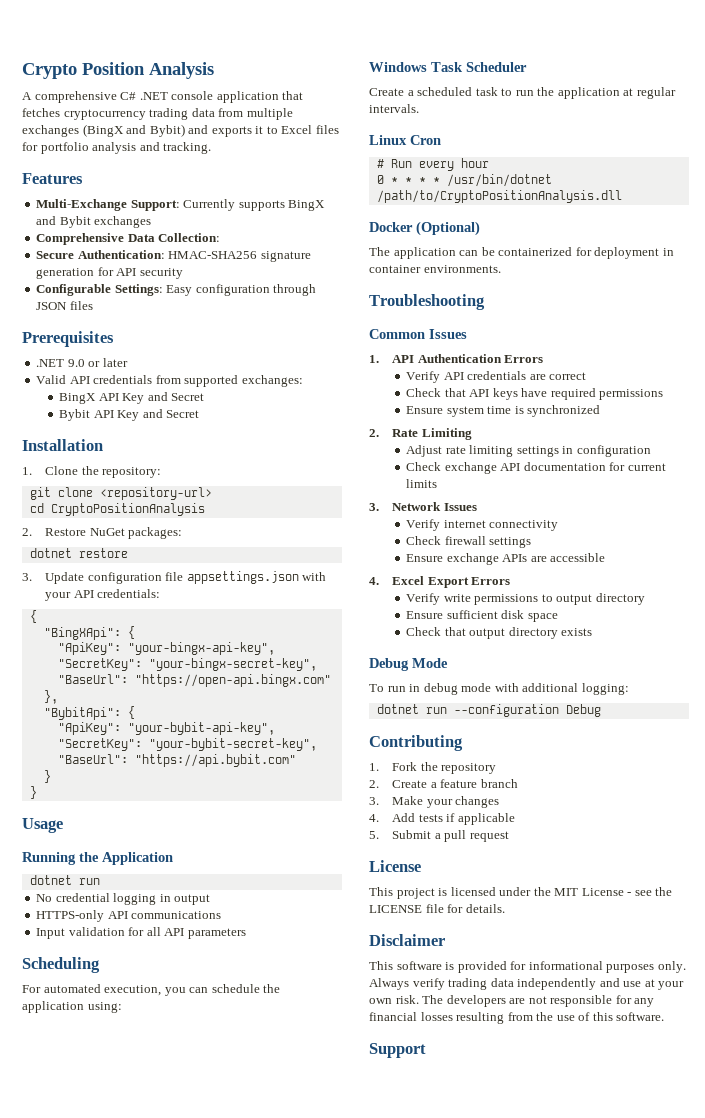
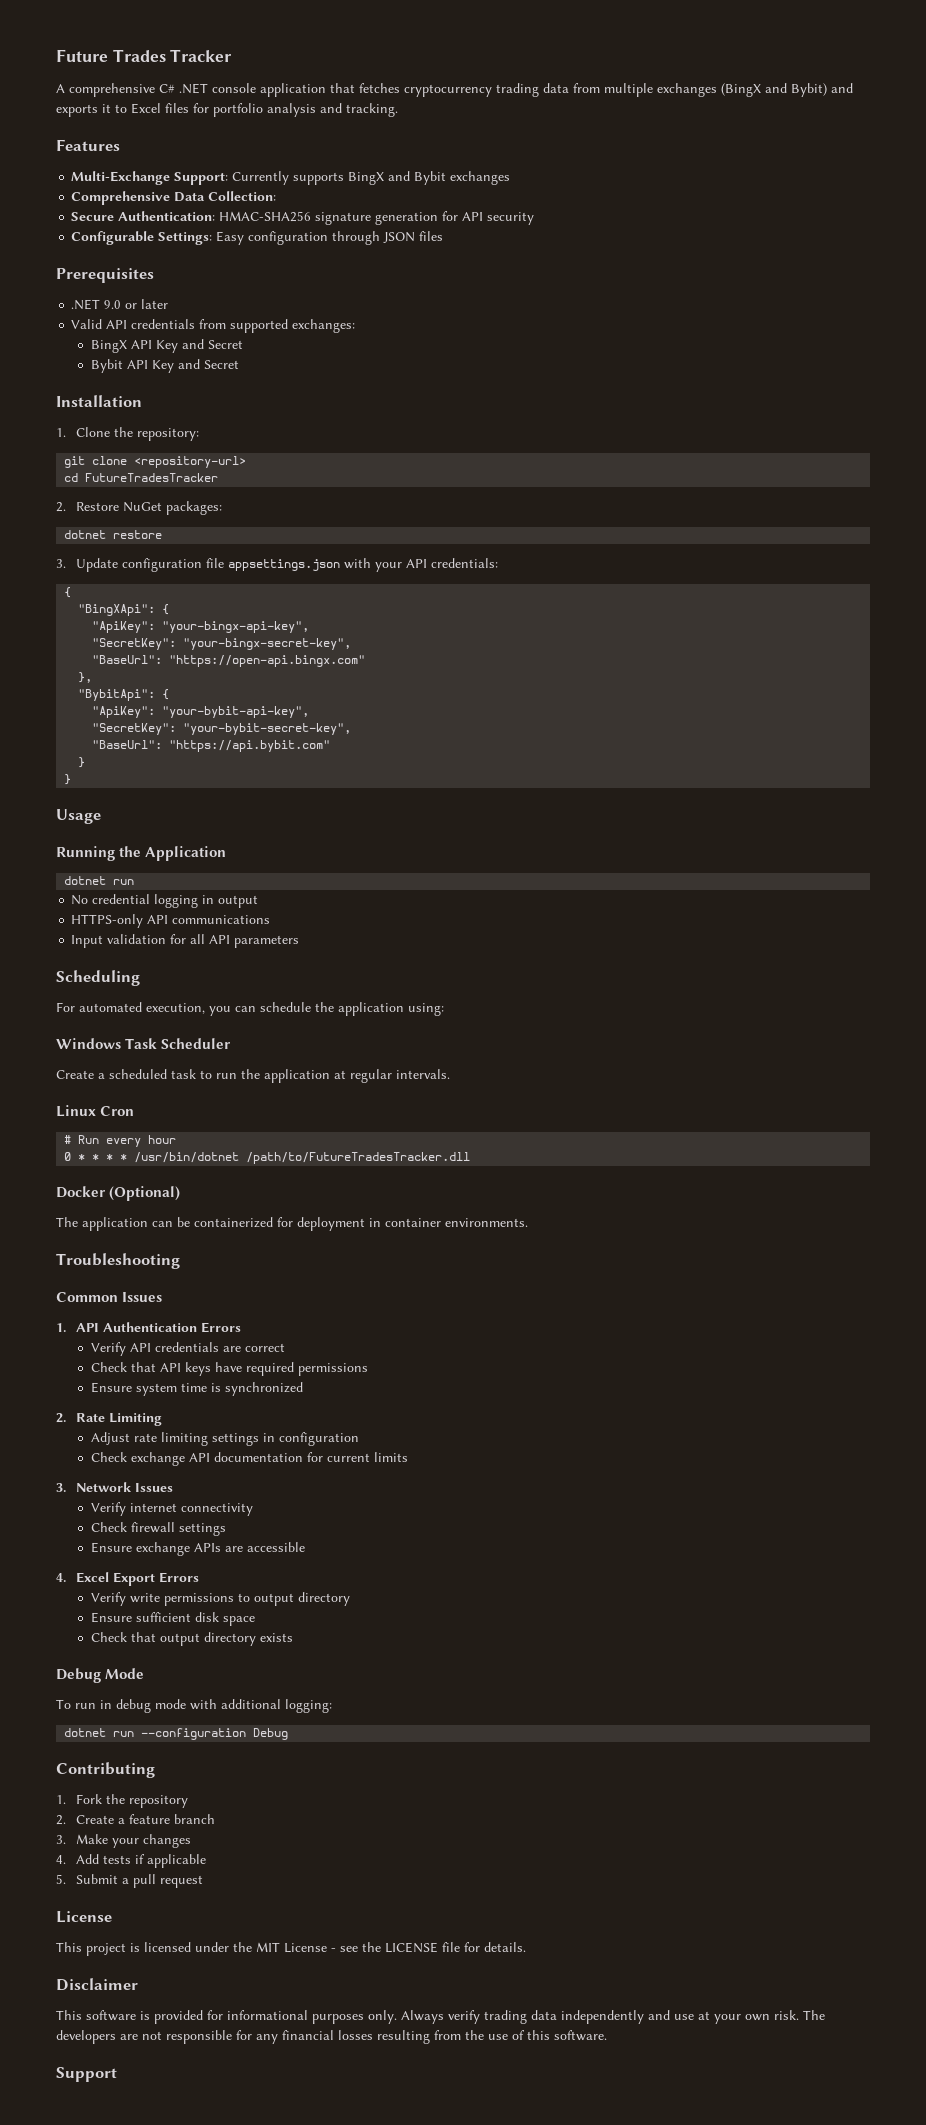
[22,62,214,79] Crypto Position Analysis -> [56,49,233,62] Future Trades Tracker
[50,503,205,516] CryptoPositionAnalysis -> [85,473,219,482] FutureTradesTracker
[376,190,622,203] /path/to/CryptoPositionAnalysis.dll -> [246,1152,471,1164] /path/to/FutureTradesTracker.dll

